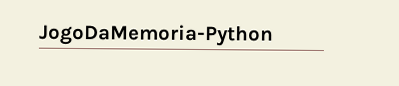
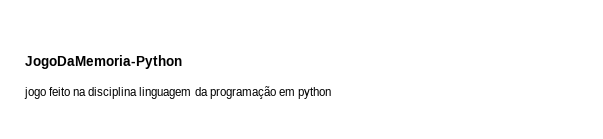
(274, 35) none -> [24,86,331,99] // jogo feito na disciplina linguagem da programação em python

